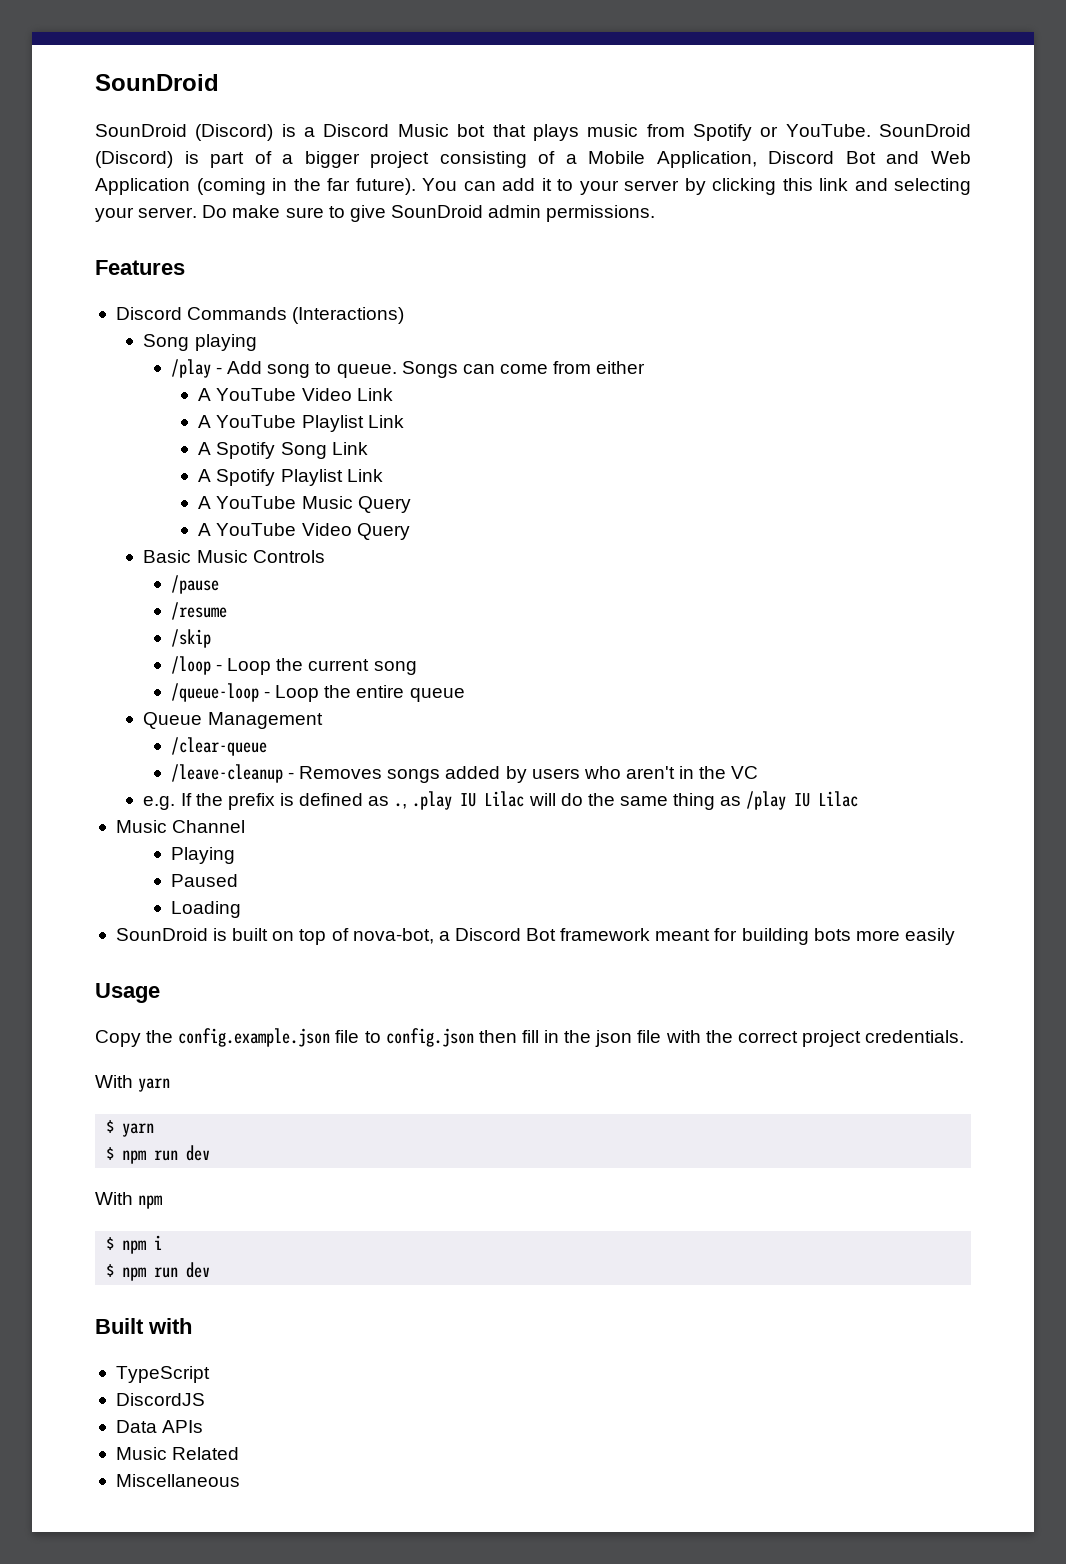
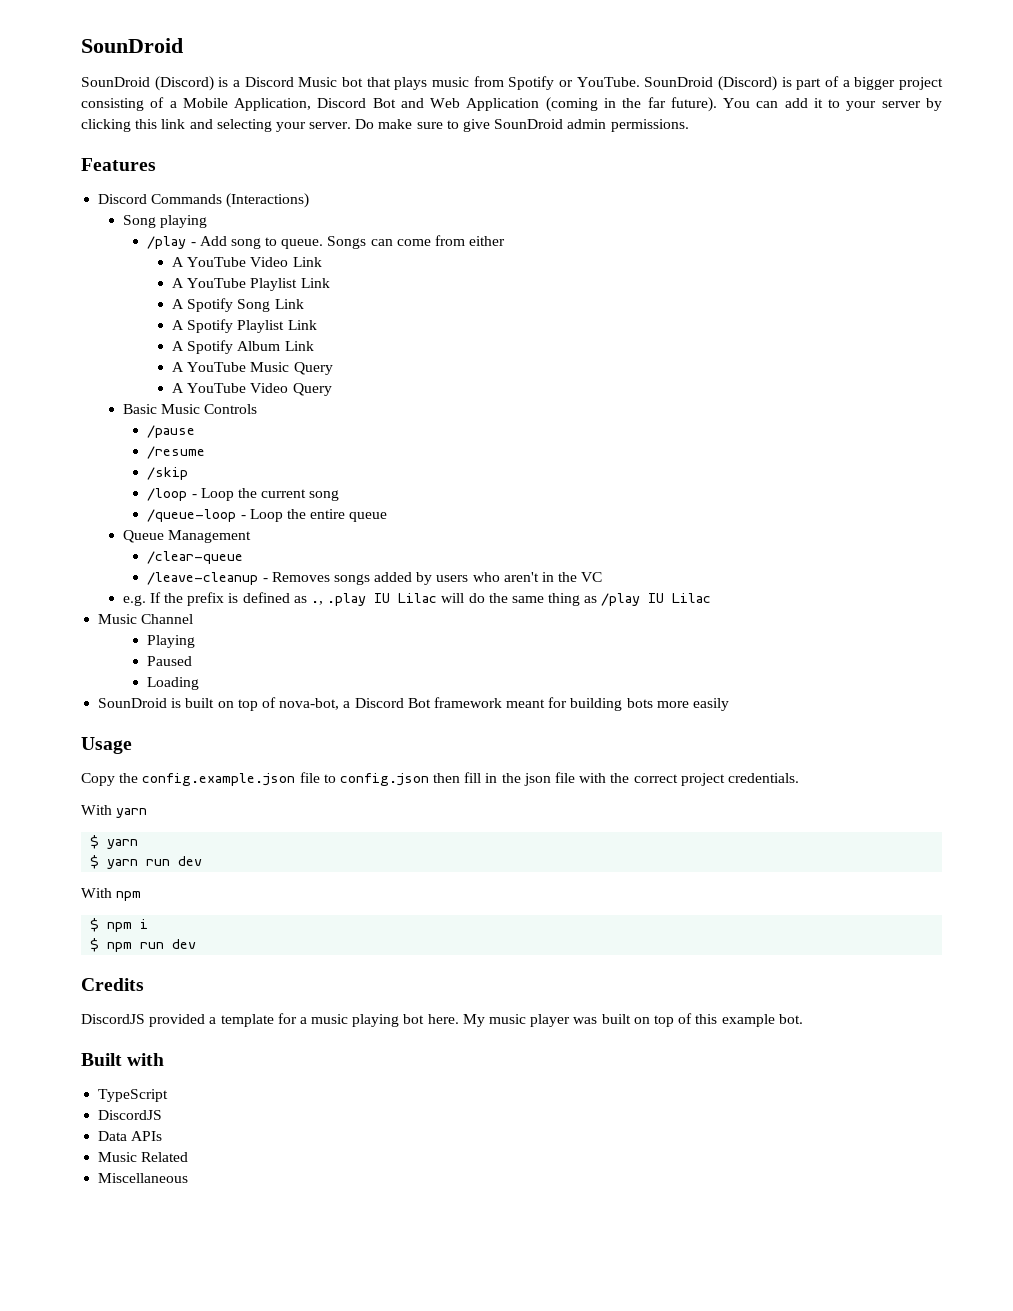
(383, 475) none -> [172,340,314,354] // A Spotify Album Link
[122,1150,147,1164] npm -> [107,859,139,869] yarn
(211, 1270) none -> [81,978,144,991] [81,1013,803,1027] // Credits // DiscordJS provided a template for a music playing bot here. My music player was built on top of this example bot.

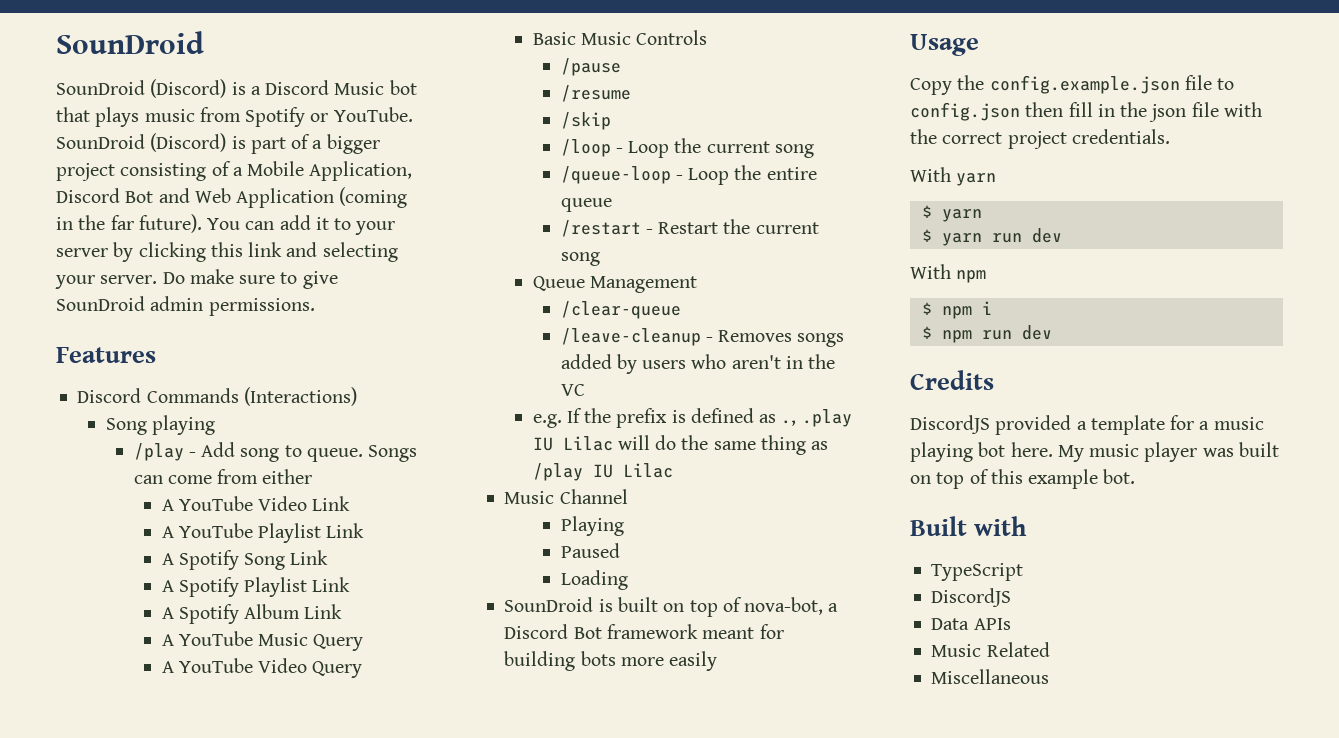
(388, 517) none -> [560,219,819,237] [560,252,600,266] // /restart - Restart the current song

